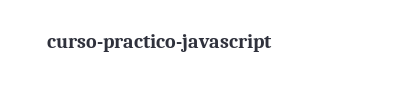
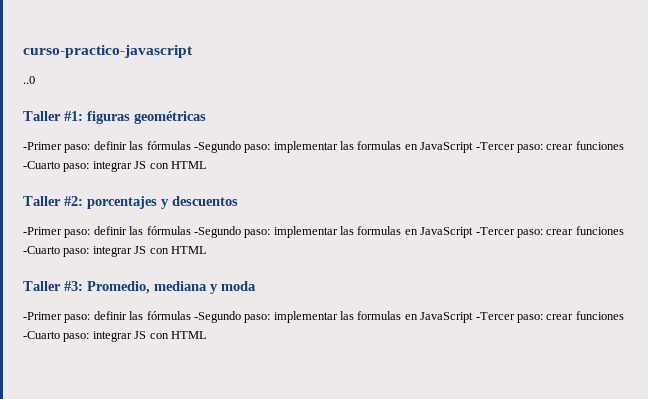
(272, 43) none -> [23,76,35,84] [23,111,206,124] [23,141,624,153] [23,161,207,172] [23,196,238,209] [23,226,624,238] [23,246,207,257] [23,281,256,294] [23,311,624,323] [23,331,207,342] // ..0 // Taller #1: figuras geométricas // -Primer paso: definir las fórmulas -Segundo paso: implementar las formulas en JavaScript -Tercer paso: crear funciones -Cuarto paso: integrar JS con HTML // Taller #2: porcentajes y descuentos // -Primer paso: definir las fórmulas -Segundo paso: implementar las formulas en JavaScript -Tercer paso: crear funciones -Cuarto paso: integrar JS con HTML // Taller #3: Promedio, mediana y moda // -Primer paso: definir las fórmulas -Segundo paso: implementar las formulas en JavaScript -Tercer paso: crear funciones -Cuarto paso: integrar JS con HTML

